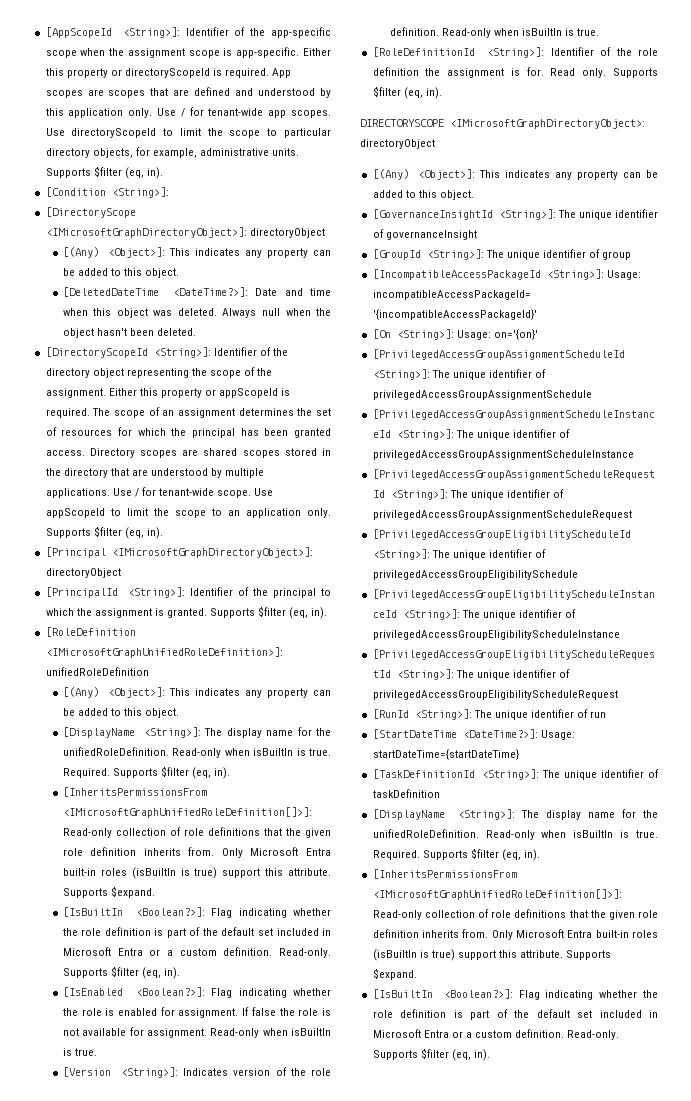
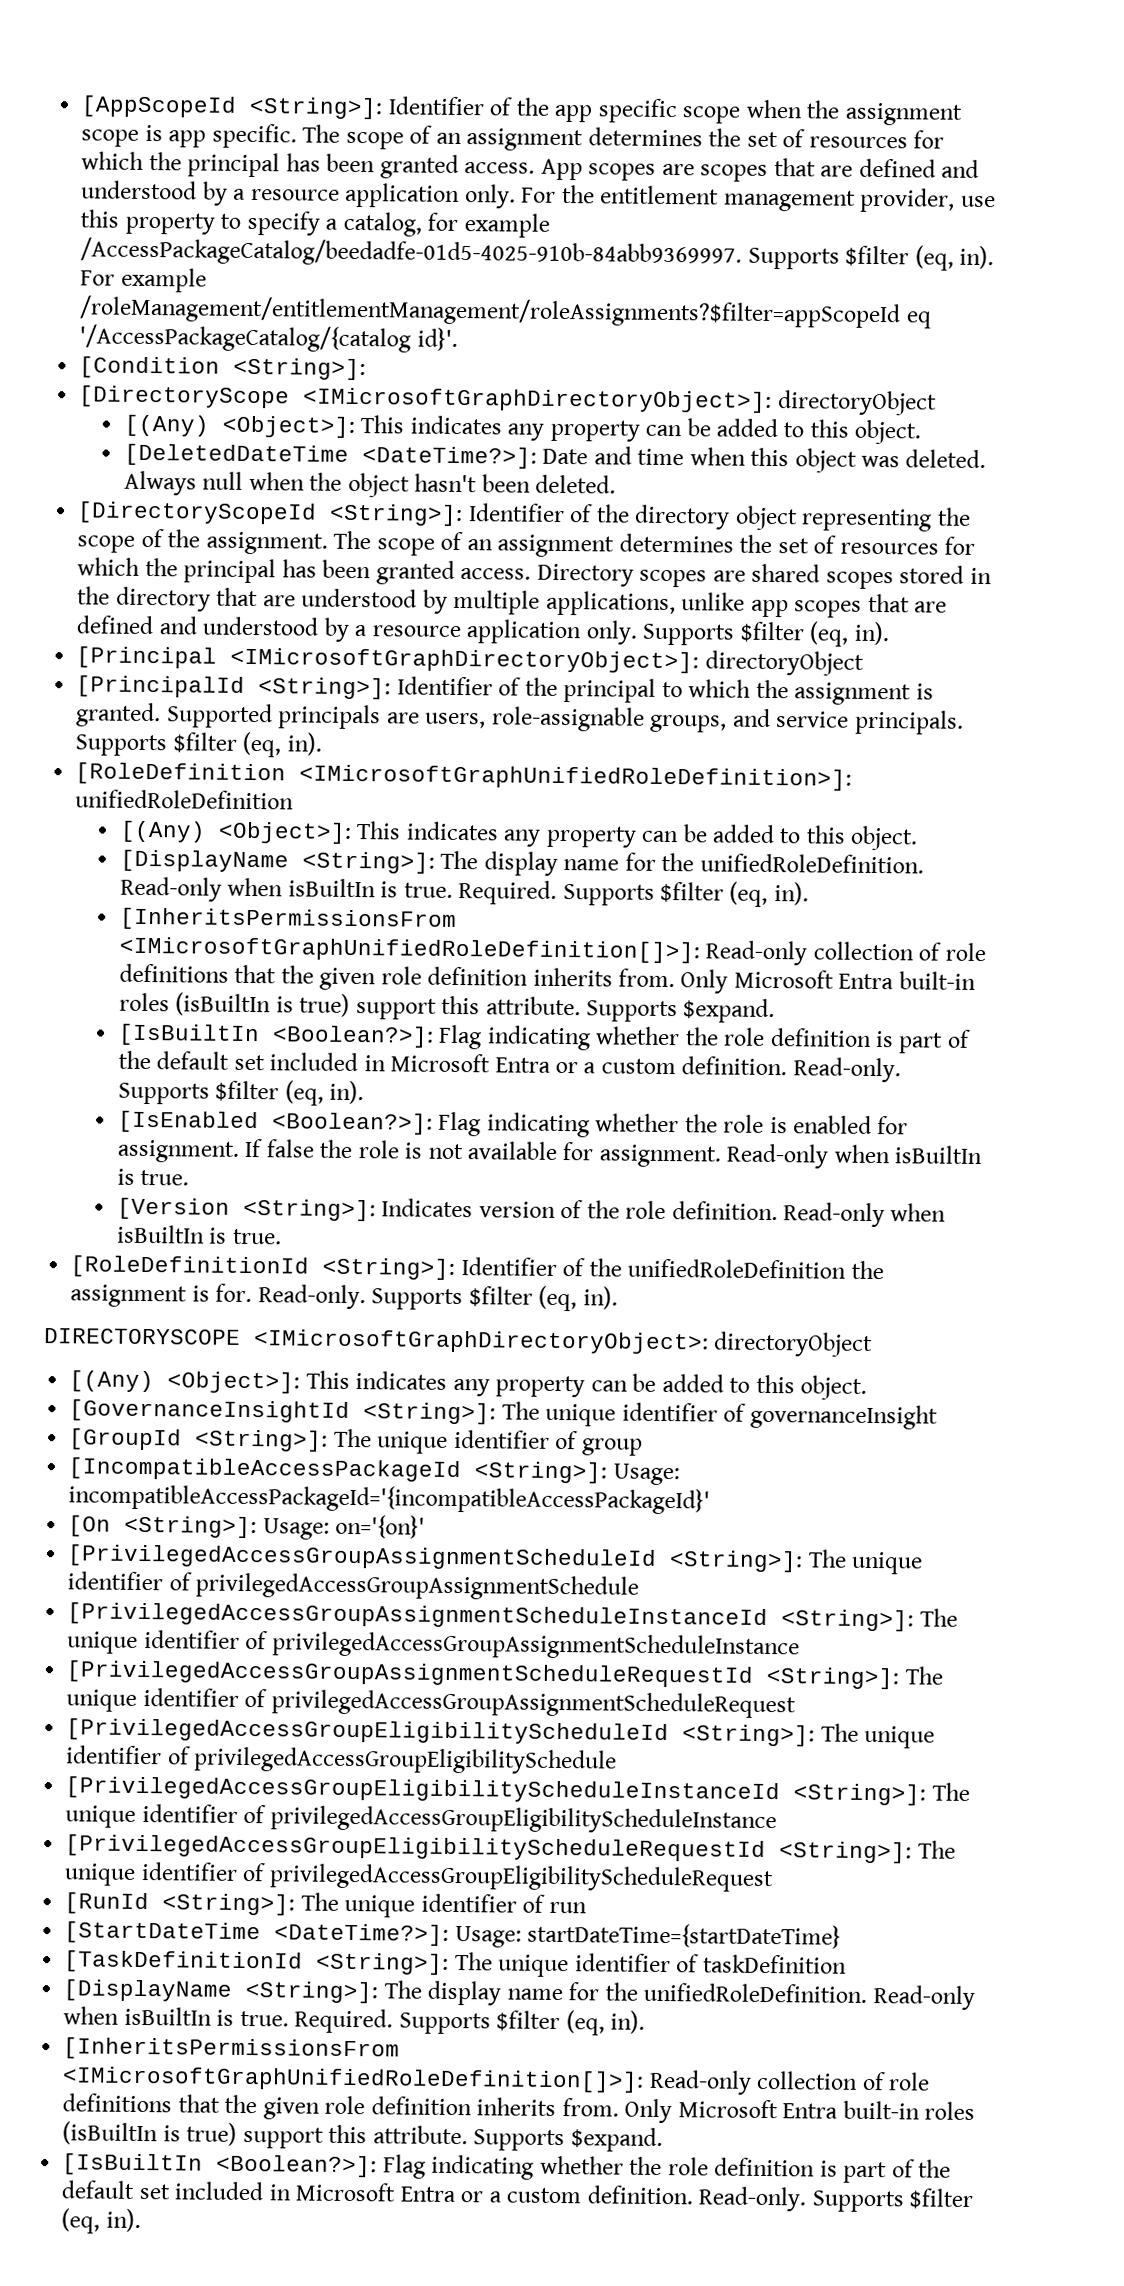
[271,27,331,38] app-specific -> [554,98,678,124] app specific
[236,47,331,58] [45,68,270,78] app-specific. Either this property or directoryScopeId is required. -> [168,123,945,152] [81,151,536,179] app specific. The scope of an assignment determines the set of resources for which the principal has been granted access.
[45,107,331,118] [45,128,331,138] [45,147,300,158] [45,166,163,179] this application only. Use / for tenant-wide app scopes. Use directoryScopeId to limit the scope to particular directory objects, for example, administrative units. Supports $filter (eq, in). -> [233,182,996,213] [80,209,550,238] [80,237,995,271] [80,267,207,293] [79,295,931,329] [79,324,458,353] a resource application only. For the entitlement management provider, use this property to specify a catalog, for example /AccessPackageCatalog/beedadfe-01d5-4025-910b-84abb9369997. Supports $filter (eq, in). For example /roleManagement/entitlementManagement/roleAssignments?$filter=appScopeId eq '/AccessPackageCatalog/{catalog id}'.
[108,388,291,398] [45,408,90,418] Either this property or appScopeId is required. -> (328, 543) none
[45,487,274,498] [45,508,240,518] applications. Use / for tenant-wide scope. Use appScopeId to limit the scope to an -> [545,590,948,618] [76,615,461,642] applications, unlike app scopes that are defined and understood by a resource
(208, 613) none -> [165,703,964,735] Supported principals are users, role-assignable groups, and service principals.
[638,48,658,56] [372,67,419,76] role definition -> [627,1258,847,1279] unifiedRoleDefinition
[550,68,607,78] Read only. -> [257,1284,366,1310] Read-only.

